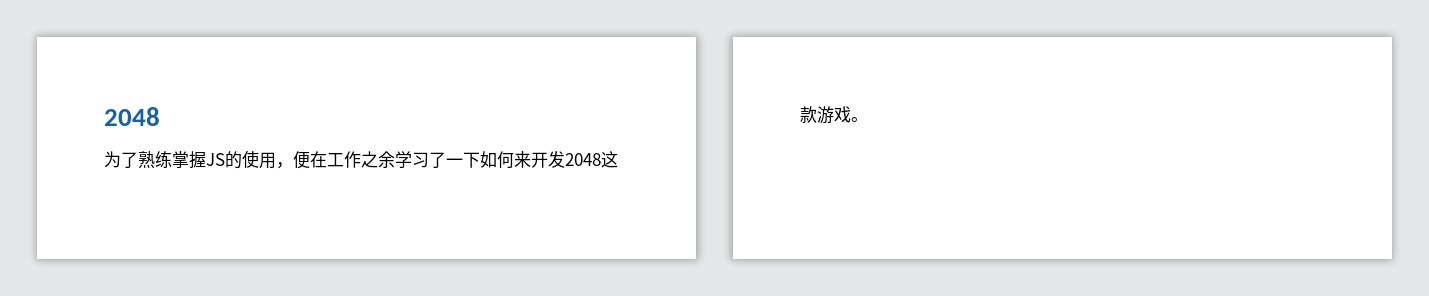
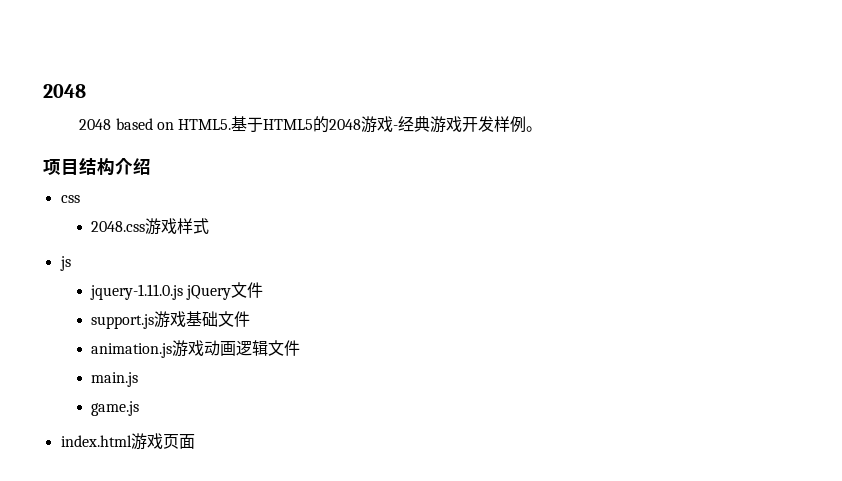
[104,150,618,169] [800,106,868,124] 为了熟练掌握JS的使用，便在工作之余学习了一下如何来开发2048这款游戏。 -> [79,116,543,133] [43,157,151,176] [60,195,80,203] [90,218,209,235] [59,256,71,271] [89,282,264,300] [90,311,250,329] [90,340,300,358] [90,372,138,387] [90,401,139,416] [60,433,195,450] 2048 based on HTML5.基于HTML5的2048游戏-经典游戏开发样例。 // 项目结构介绍 // css // 2048.css游戏样式 // js // jquery-1.11.0.js jQuery文件 // support.js游戏基础文件 // animation.js游戏动画逻辑文件 // main.js // game.js // index.html游戏页面

